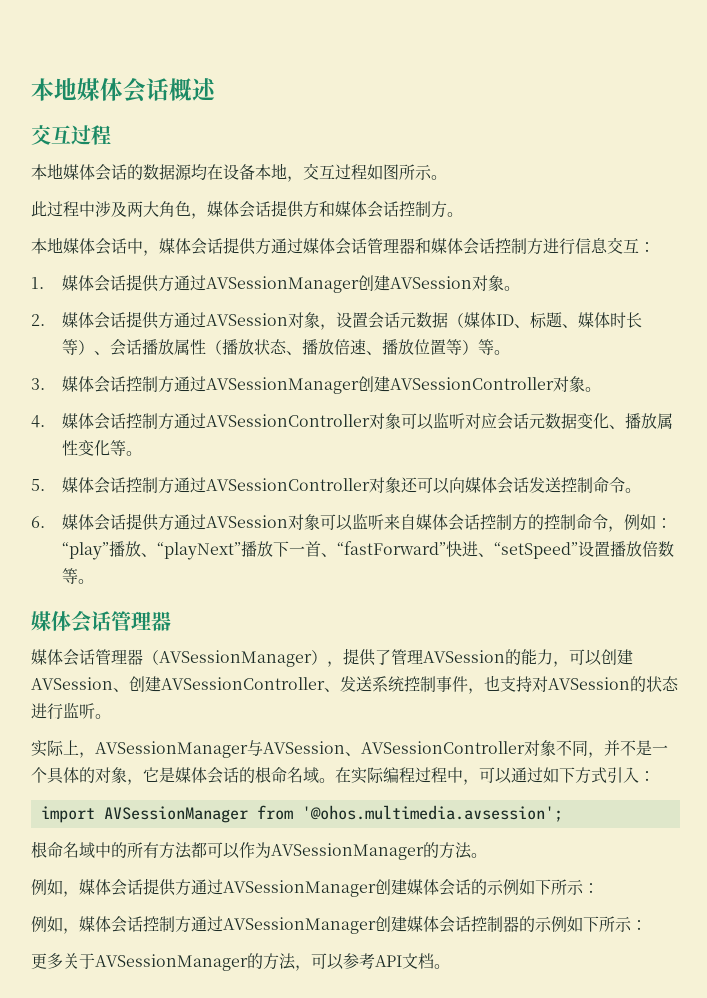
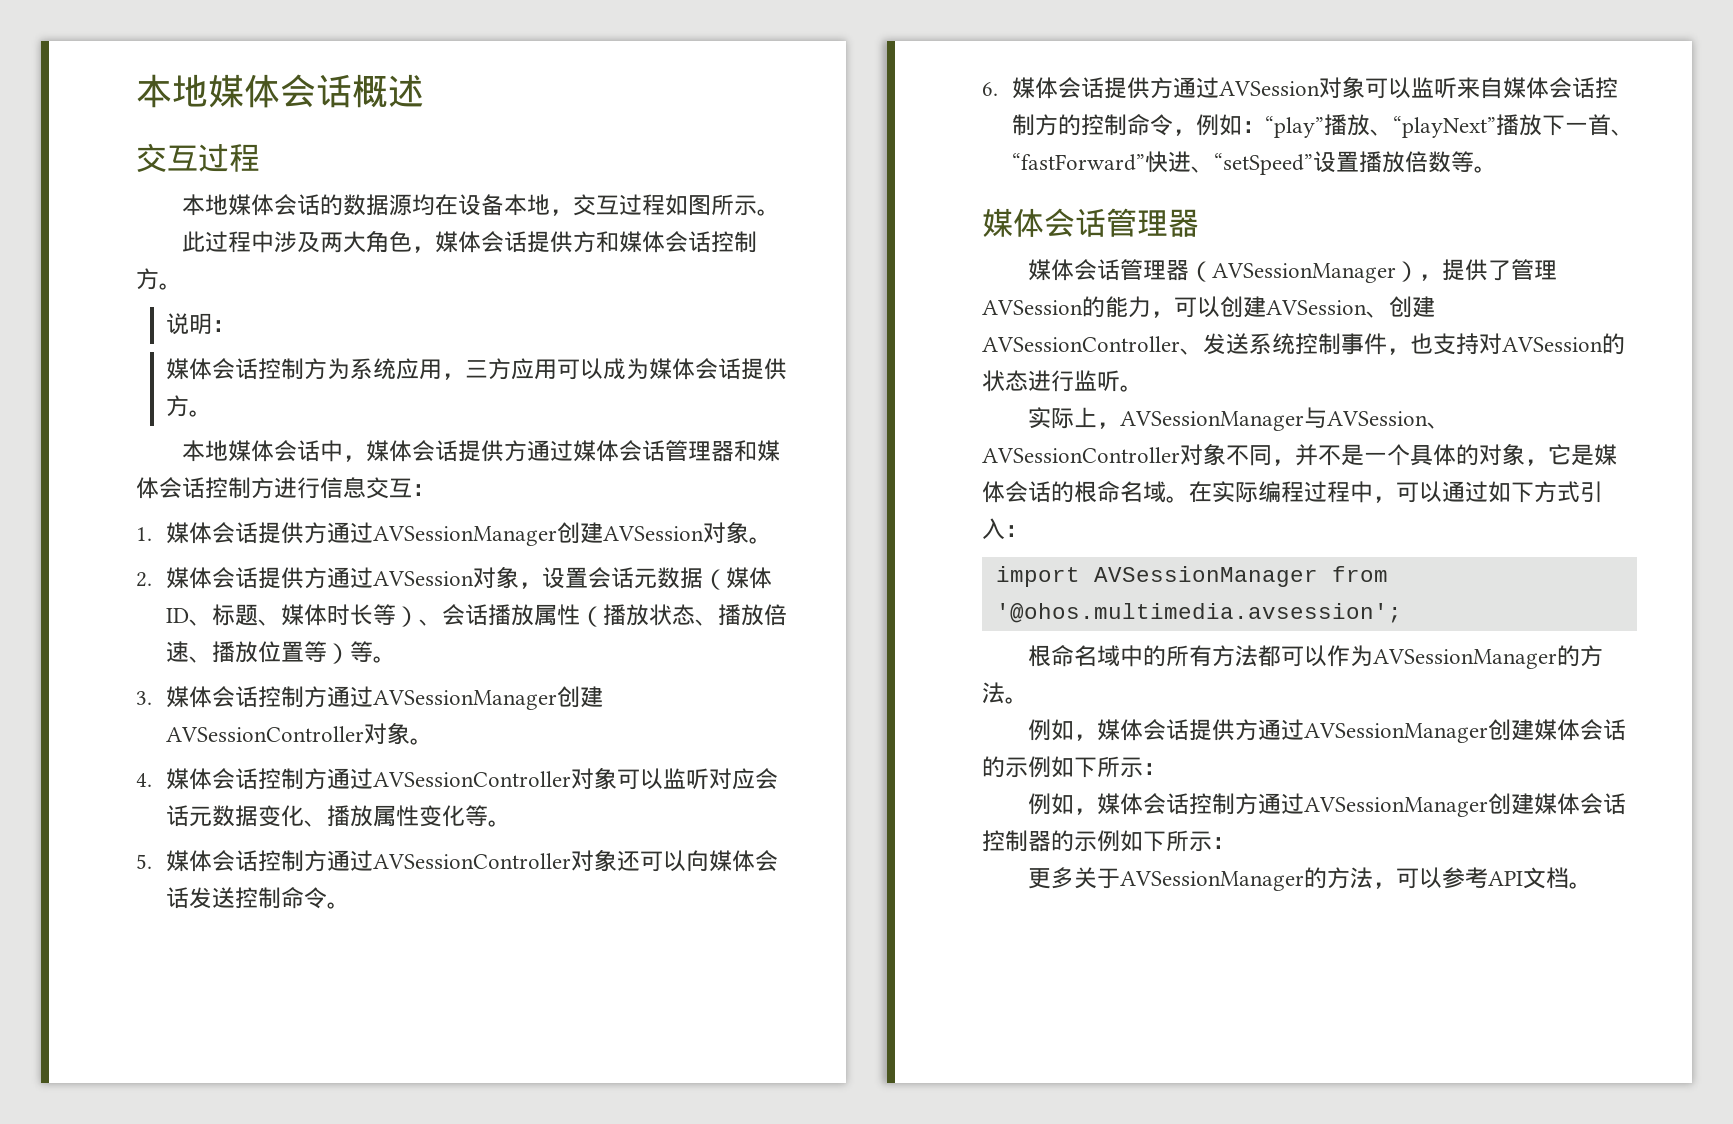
(463, 214) none -> [166,313,236,335] [166,358,788,380] [166,395,213,417] // 说明： // 媒体会话控制方为系统应用，三方应用可以成为媒体会话提供方。

